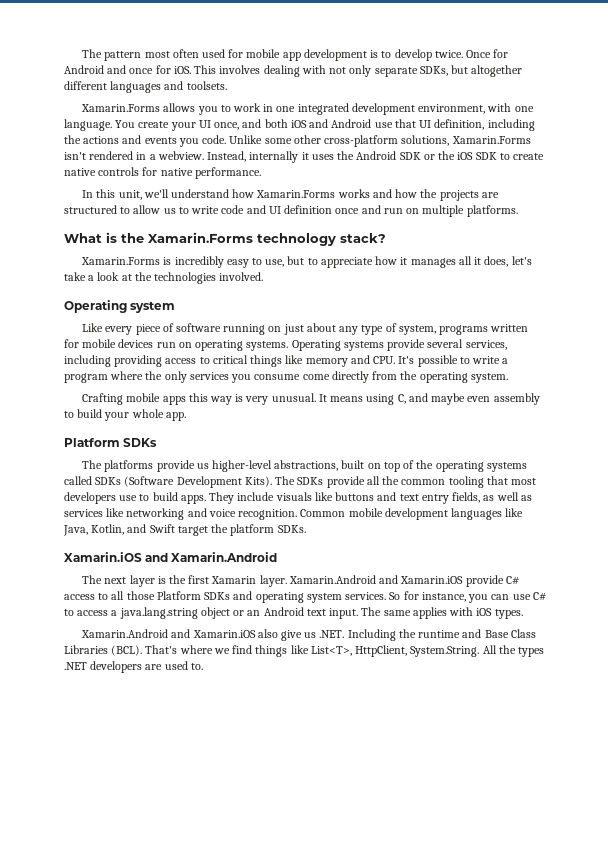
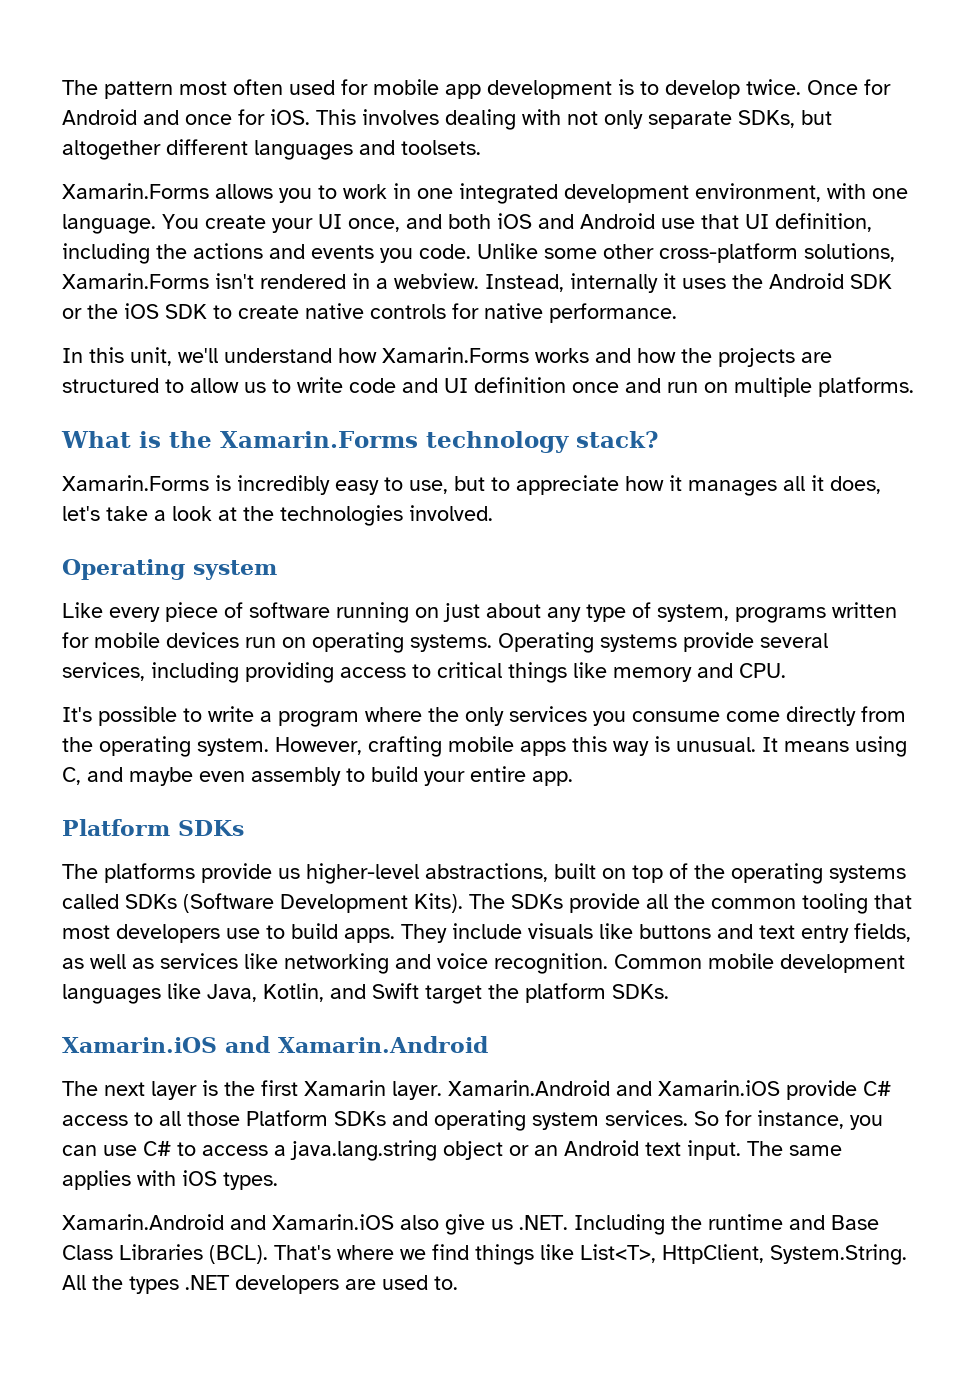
(396, 360) none -> (786, 670) //
[82,393,124,405] // Crafting -> [275,736,442,757] However, crafting
[245,396,269,405] very -> (670, 744) none
[131,409,164,418] whole -> [470,766,526,782] entire

